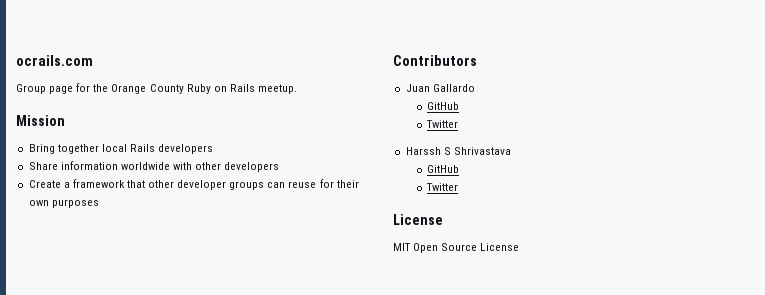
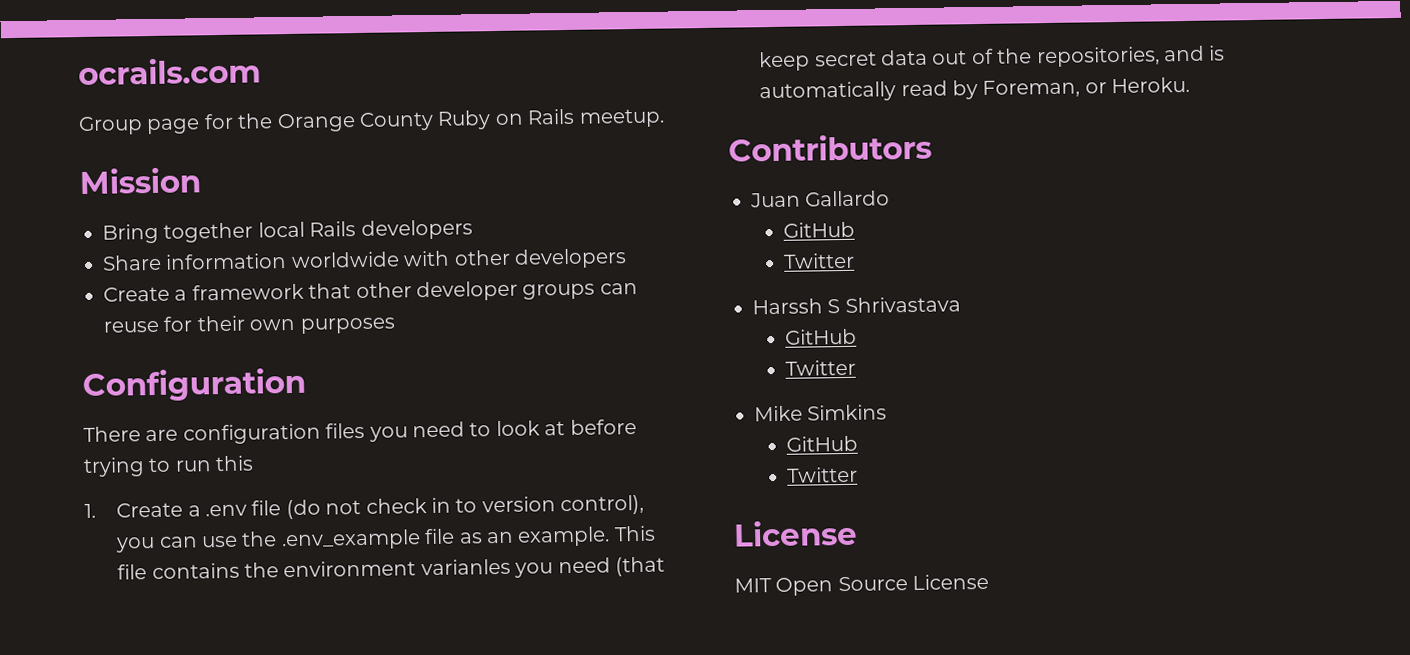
(99, 203) none -> [82,367,306,403] [83,419,637,445] [83,455,255,478] [84,494,645,520] [115,525,656,553] [117,556,666,580] [759,45,1226,72] [759,76,1191,103] // Configuration // There are configuration files you need to look at before trying to run this // 1. Create a .env file (do not check in to version control), you can use the .env_example file as an example. This file contains the environment varianles you need (that keep secret data out of the repositories, and is automatically read by Foreman, or Heroku.
(459, 187) none -> [754,404,888,422] [786,435,859,452] [787,466,859,483] // Mike Simkins // GitHub // Twitter

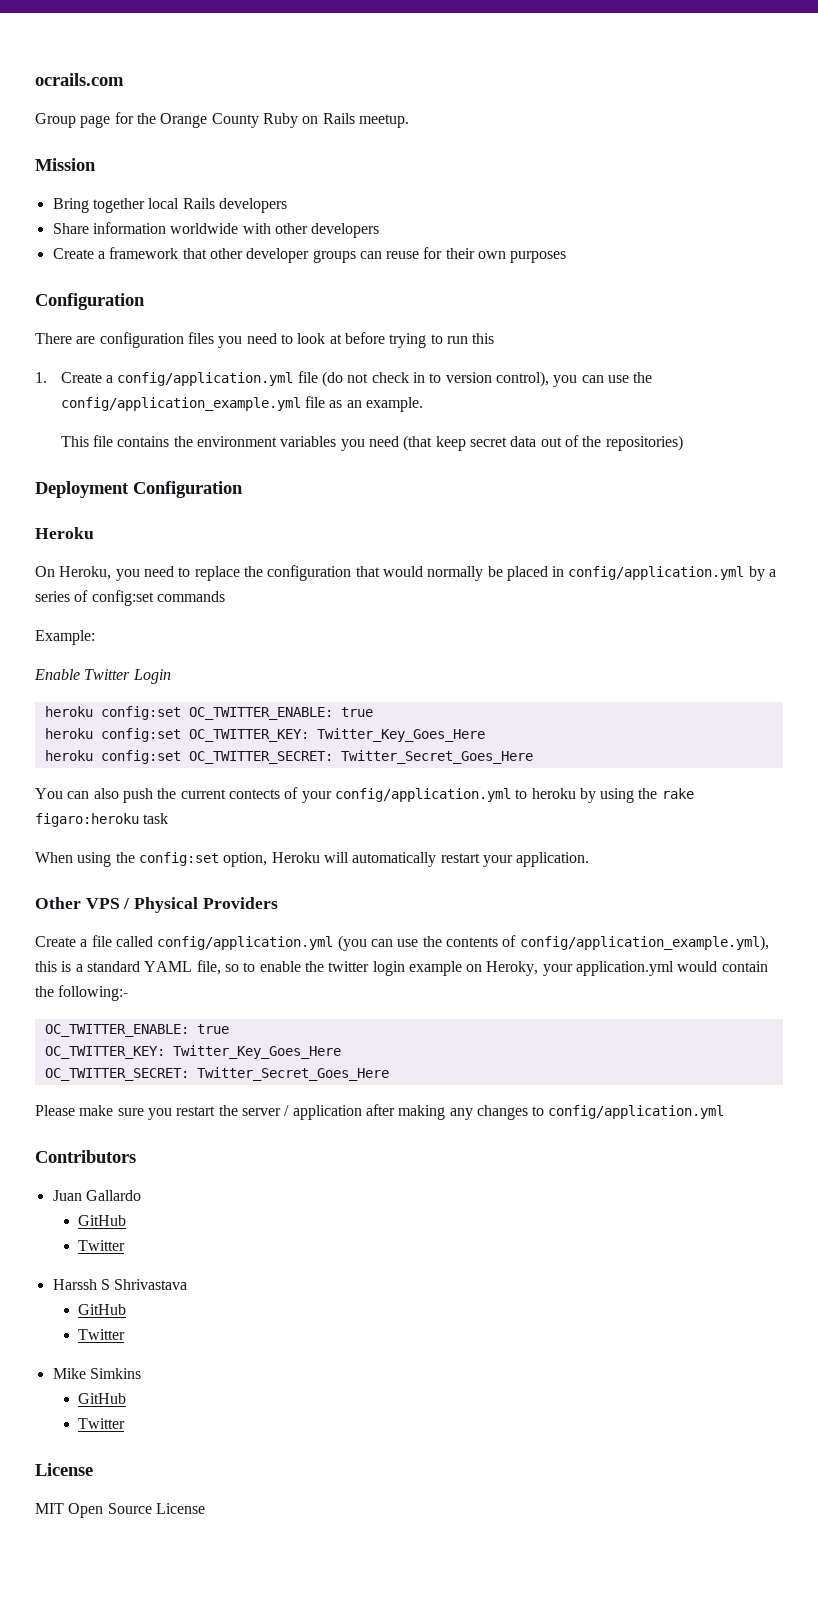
[205,504,248,517] .env -> [117,372,294,386] config/application.yml
[280,529,421,551] .env_example -> [60,397,301,411] config/application_example.yml
(611, 536) none -> (423, 404) //
[420,558,511,576] varianles -> [280,436,337,447] variables
[1035,45,1226,68] [759,76,1191,103] repositories, and is automatically read by Foreman, or Heroku. -> [605,435,683,451] [35,481,243,498] [35,527,94,539] [35,565,777,581] [35,590,225,606] [35,630,95,645] [34,669,171,684] [44,706,373,720] [44,728,485,742] [44,750,533,764] [35,787,694,803] [35,813,169,827] [35,852,590,867] [35,897,278,913] [35,935,769,951] [35,960,768,976] [35,985,129,1001] [44,1024,229,1037] [44,1045,341,1059] [44,1067,389,1081] [35,1104,725,1120] repositories) // Deployment Configuration // Heroku // On Heroku, you need to replace the configuration that would normally be placed in config/application.yml by a series of config:set commands // Example: // Enable Twitter Login // heroku config:set OC_TWITTER_ENABLE: true // heroku config:set OC_TWITTER_KEY: Twitter_Key_Goes_Here // heroku config:set OC_TWITTER_SECRET: Twitter_Secret_Goes_Here // You can also push the current contects of your config/application.yml to heroku by using the rake figaro:heroku task // When using the config:set option, Heroku will automatically restart your application. // Other VPS / Physical Providers // Create a file called config/application.yml (you can use the contents of config/application_example.yml), this is a standard YAML file, so to enable the twitter login example on Heroky, your application.yml would contain the following:- // OC_TWITTER_ENABLE: true // OC_TWITTER_KEY: Twitter_Key_Goes_Here // OC_TWITTER_SECRET: Twitter_Secret_Goes_Here // Please make sure you restart the server / application after making any changes to config/application.yml

